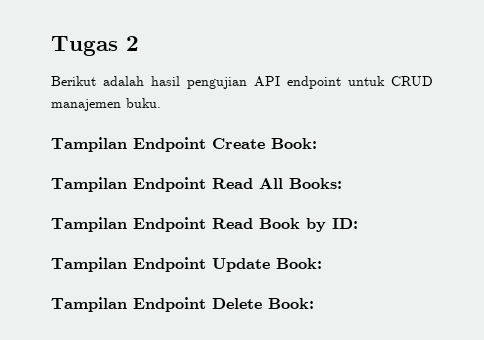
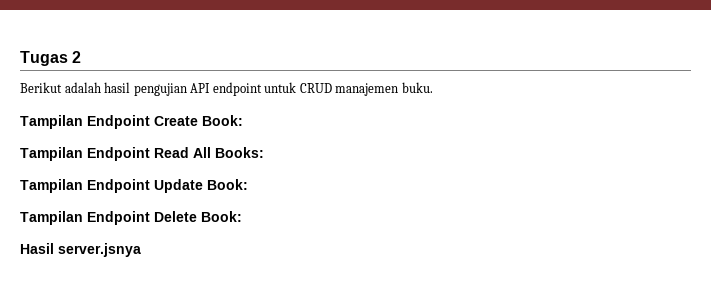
[51,217,358,232] // Tampilan Endpoint Read Book by ID: -> (264, 152) none
(314, 303) none -> [20,243,141,257] // Hasil server.jsnya

